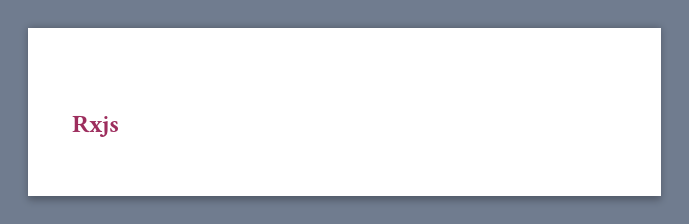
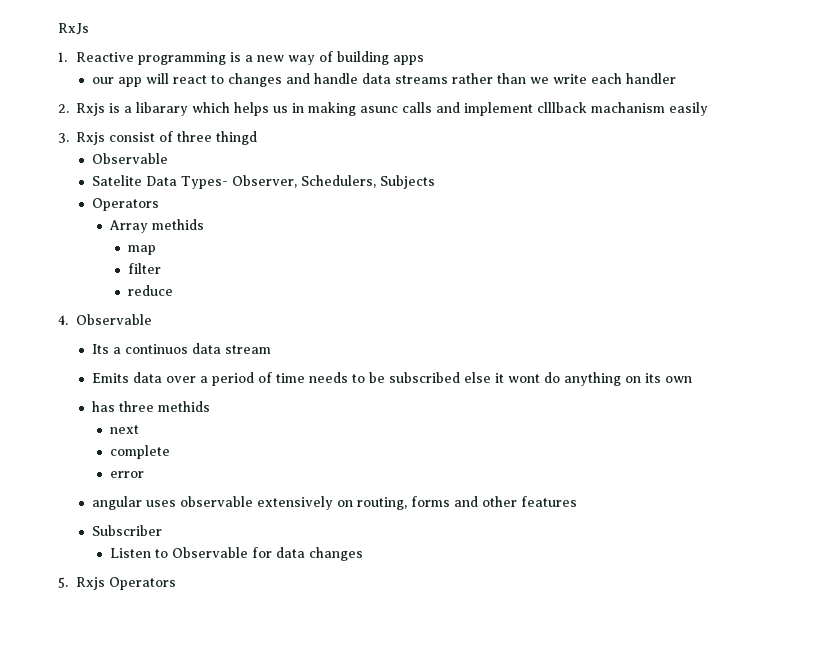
[72,115,119,137] Rxjs -> [58,23,89,35] [58,51,425,65] [91,73,676,87] [58,102,709,116] [58,131,258,145] [91,153,168,164] [91,175,435,189] [91,198,159,211] [108,219,204,233] [128,245,157,255] [128,263,162,274] [128,285,174,296] [58,314,153,325] [91,343,271,354] [91,372,692,386] [91,401,210,412] [109,425,139,434] [109,445,170,459] [109,471,144,478] [91,496,577,510] [91,525,162,536] [109,547,363,561] [58,577,177,590] RxJs // 1. Reactive programming is a new way of building apps // our app will react to changes and handle data streams rather than we write each handler // 2. Rxjs is a libarary which helps us in making asunc calls and implement clllback machanism easily // 3. Rxjs consist of three thingd // Observable // Satelite Data Types- Observer, Schedulers, Subjects // Operators // Array methids // map // filter // reduce // 4. Observable // Its a continuos data stream // Emits data over a period of time needs to be subscribed else it wont do anything on its own // has three methids // next // complete // error // angular uses observable extensively on routing, forms and other features // Subscriber // Listen to Observable for data changes // 5. Rxjs Operators

